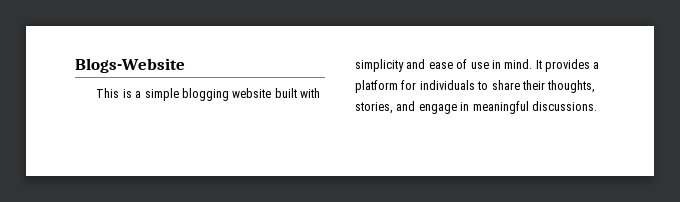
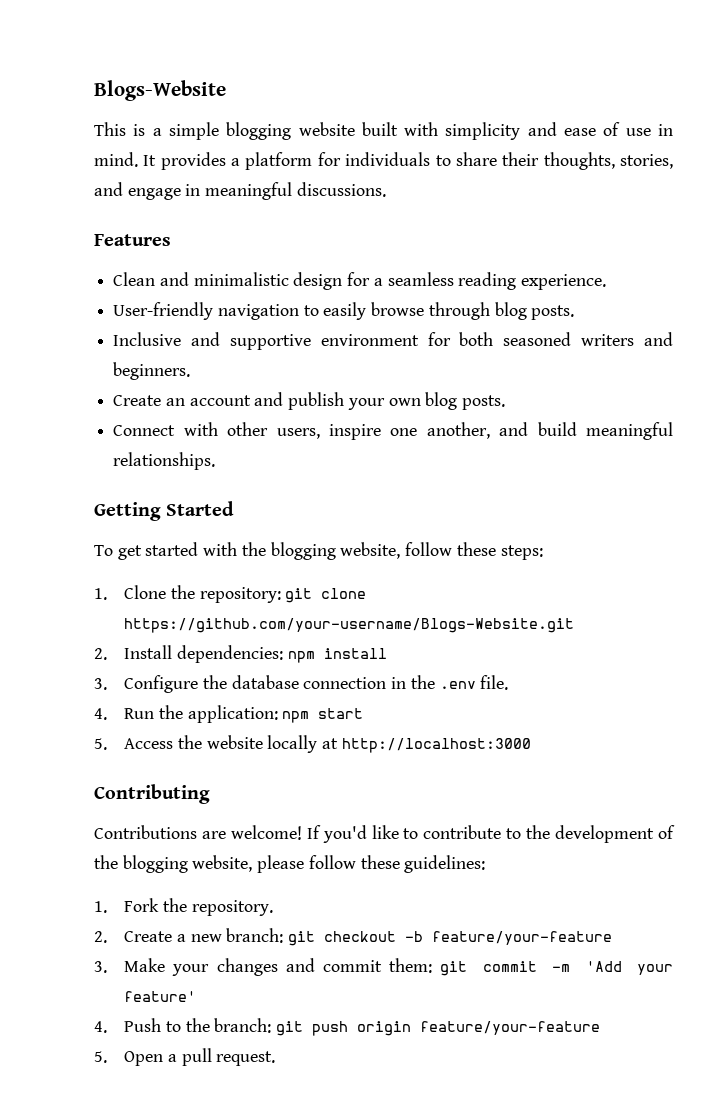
(597, 106) none -> [94,234,171,246] [113,272,607,290] [113,302,575,320] [113,332,673,350] [113,362,191,380] [113,392,506,410] [113,422,673,440] [113,452,216,470] [94,501,235,521] [94,542,543,560] [94,585,367,603] [124,618,575,633] [94,645,387,663] [94,675,509,693] [94,705,364,723] [94,735,531,753] [94,784,210,804] [94,825,676,843] [94,855,486,873] [94,898,273,916] [94,928,613,946] [94,958,673,976] [124,991,197,1002] [94,1018,601,1036] [94,1048,276,1066] // Features // Clean and minimalistic design for a seamless reading experience. // User-friendly navigation to easily browse through blog posts. // Inclusive and supportive environment for both seasoned writers and beginners. // Create an account and publish your own blog posts. // Connect with other users, inspire one another, and build meaningful relationships. // Getting Started // To get started with the blogging website, follow these steps: // 1. Clone the repository: git clone https://github.com/your-username/Blogs-Website.git // 2. Install dependencies: npm install // 3. Configure the database connection in the .env file. // 4. Run the application: npm start // 5. Access the website locally at http://localhost:3000 // Contributing // Contributions are welcome! If you'd like to contribute to the development of the blogging website, please follow these guidelines: // 1. Fork the repository. // 2. Create a new branch: git checkout -b feature/your-feature // 3. Make your changes and commit them: git commit -m 'Add your feature' // 4. Push to the branch: git push origin feature/your-feature // 5. Open a pull request.

